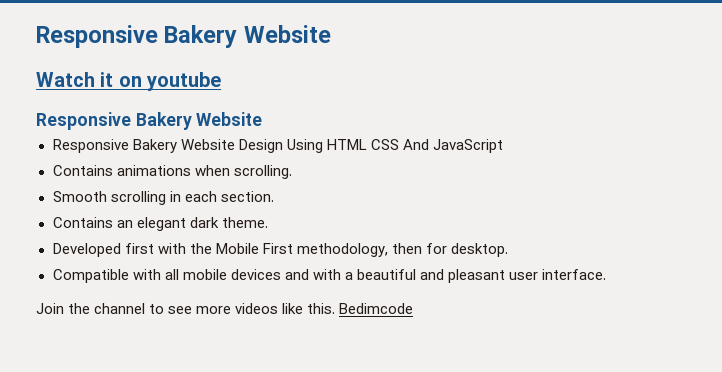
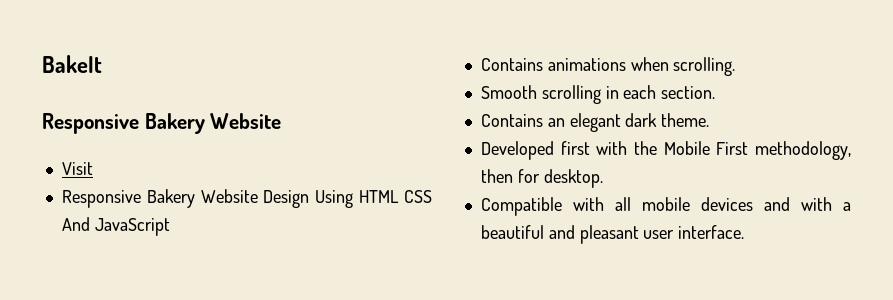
[36,25,331,48] [36,72,222,91] [36,112,263,130] Responsive Bakery Website // Watch it on youtube // Responsive Bakery Website -> [42,55,102,73] [42,113,282,134] [61,162,93,175] BakeIt // Responsive Bakery Website // Visit
[36,303,414,314] // Join the channel to see more videos like this. Bedimcode -> (745, 232) none

